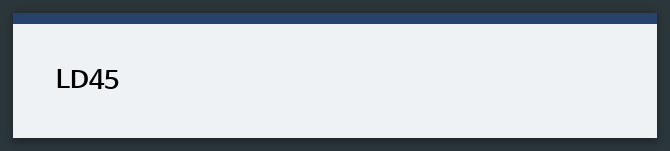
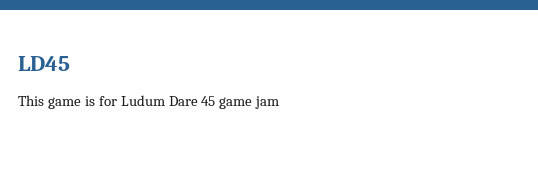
(119, 79) none -> [18,95,280,109] // This game is for Ludum Dare 45 game jam

